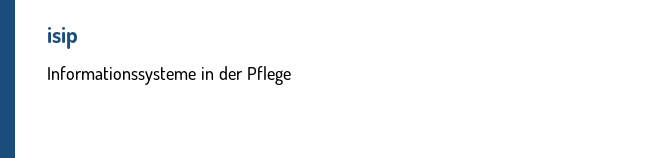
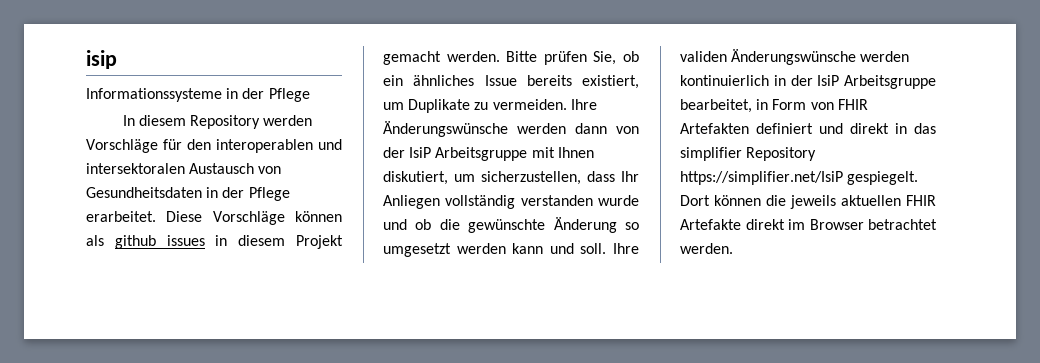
(291, 75) none -> [122,115,313,129] [86,139,342,153] [86,163,282,174] [86,187,290,201] [86,211,342,225] [86,235,343,249] [383,51,639,65] [383,75,639,89] [383,99,597,113] [383,121,639,137] [383,147,594,161] [383,171,639,185] [383,195,639,209] [383,217,639,233] [383,243,639,257] [680,49,910,65] [680,75,936,89] [680,99,868,113] [680,123,936,134] [680,147,817,161] [680,171,919,185] [680,195,936,209] [680,219,937,230] [680,243,733,254] // In diesem Repository werden Vorschläge für den interoperablen und intersektoralen Austausch von Gesundheitsdaten in der Pflege erarbeitet. Diese Vorschläge können als github issues in diesem Projekt gemacht werden. Bitte prüfen Sie, ob ein ähnliches Issue bereits existiert, um Duplikate zu vermeiden. Ihre Änderungswünsche werden dann von der IsiP Arbeitsgruppe mit Ihnen diskutiert, um sicherzustellen, dass Ihr Anliegen vollständig verstanden wurde und ob die gewünschte Änderung so umgesetzt werden kann und soll. Ihre validen Änderungswünsche werden kontinuierlich in der IsiP Arbeitsgruppe bearbeitet, in Form von FHIR Artefakten definiert und direkt in das simplifier Repository https://simplifier.net/IsiP gespiegelt. Dort können die jeweils aktuellen FHIR Artefakte direkt im Browser betrachtet werden.

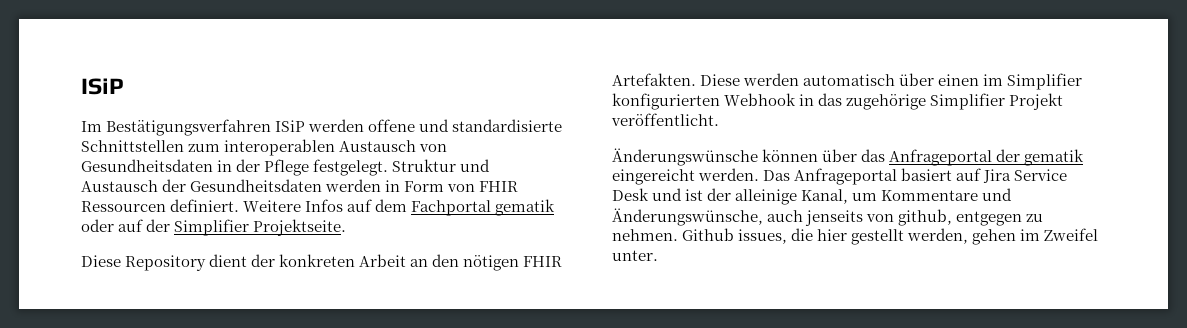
[86,50,117,69] [86,88,310,102] [122,115,313,129] [86,139,342,153] [86,163,185,174] isip // Informationssysteme in der Pflege // In diesem Repository werden Vorschläge für den interoperablen und intersektoralen -> [81,78,124,95] [81,119,563,136] [81,139,336,156] ISiP // Im Bestätigungsverfahren ISiP werden offene und standardisierte Schnittstellen zum interoperablen
[86,211,342,225] [86,235,343,249] [383,51,639,65] [383,75,639,89] [383,99,597,113] [383,121,639,137] [383,147,594,161] [383,171,639,185] [383,195,639,209] [383,217,639,233] [383,243,639,257] [680,49,910,65] [680,75,936,89] [680,99,868,113] [680,123,936,134] [680,147,817,161] [680,171,919,185] [680,195,936,209] [680,219,937,230] [680,243,733,254] erarbeitet. Diese Vorschläge können als github issues in diesem Projekt gemacht werden. Bitte prüfen Sie, ob ein ähnliches Issue bereits existiert, um Duplikate zu vermeiden. Ihre Änderungswünsche werden dann von der IsiP Arbeitsgruppe mit Ihnen diskutiert, um sicherzustellen, dass Ihr Anliegen vollständig verstanden wurde und ob die gewünschte Änderung so umgesetzt werden kann und soll. Ihre validen Änderungswünsche werden kontinuierlich in der IsiP Arbeitsgruppe bearbeitet, in Form von FHIR Artefakten definiert und direkt in das simplifier Repository https://simplifier.net/IsiP gespiegelt. Dort können die jeweils aktuellen FHIR Artefakte direkt im Browser betrachtet werden. -> [313,159,491,176] [81,179,519,192] [81,199,556,216] [81,219,347,236] [81,254,563,271] [612,73,1083,90] [612,93,1064,110] [611,113,719,126] [612,148,1085,166] [612,168,1068,185] [612,188,1013,205] [612,208,1044,226] [612,228,1099,245] [612,250,658,261] festgelegt. Struktur und Austausch der Gesundheitsdaten werden in Form von FHIR Ressourcen definiert. Weitere Infos auf dem Fachportal gematik oder auf der Simplifier Projektseite. // Diese Repository dient der konkreten Arbeit an den nötigen FHIR Artefakten. Diese werden automatisch über einen im Simplifier konfigurierten Webhook in das zugehörige Simplifier Projekt veröffentlicht. // Änderungswünsche können über das Anfrageportal der gematik eingereicht werden. Das Anfrageportal basiert auf Jira Service Desk und ist der alleinige Kanal, um Kommentare und Änderungswünsche, auch jenseits von github, entgegen zu nehmen. Github issues, die hier gestellt werden, gehen im Zweifel unter.

